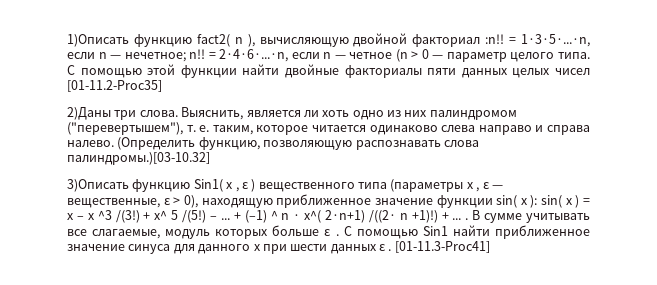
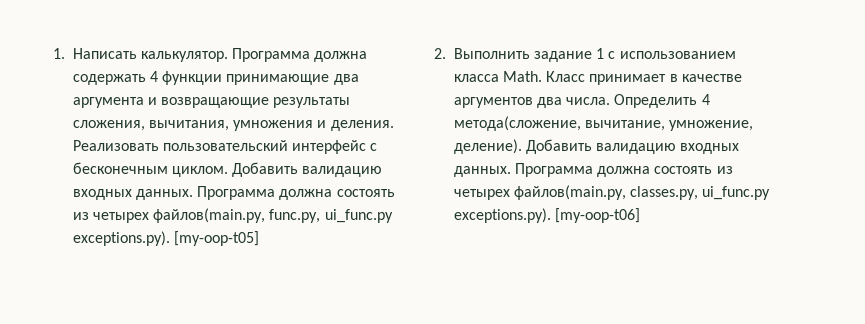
[67,33,590,47] [67,49,590,62] [67,64,591,78] [67,80,162,92] [67,107,517,120] [67,122,591,135] [67,137,479,150] [67,152,210,165] [67,179,503,192] [67,194,591,208] [67,210,590,223] [67,225,590,239] [67,241,490,254] 1)Описать функцию fact2( n ), вычисляющую двойной факториал :n!! = 1·3·5·...·n, если n — нечетное; n!! = 2·4·6·...·n, если n — четное (n > 0 — параметр целого типа. С помощью этой функции найти двойные факториалы пяти данных целых чисел [01-11.2-Proc35] // 2)Даны три слова. Выяснить, является ли хоть одно из них палиндромом ("перевертышем"), т. е. таким, которое читается одинаково слева направо и справа налево. (Определить функцию, позволяющую распознавать слова палиндромы.)[03-10.32] // 3)Описать функцию Sin1( x , ε ) вещественного типа (параметры x , ε — вещественные, ε > 0), находящую приближенное значение функции sin( x ): sin( x ) = x – x ^3 /(3!) + x^ 5 /(5!) – ... + (–1) ^ n · x^( 2·n+1) /((2· n +1)!) + ... . В сумме учитывать все слагаемые, модуль которых больше ε . С помощью Sin1 найти приближенное значение синуса для данного x при шести данных ε . [01-11.3-Proc41] -> [53,48,368,62] [72,71,359,85] [72,97,351,108] [72,120,394,131] [72,140,378,154] [72,162,383,177] [72,186,395,200] [72,208,393,223] [72,231,260,246] [434,48,736,62] [453,71,742,85] [453,94,710,108] [453,116,754,131] [453,139,740,154] [453,163,733,177] [453,185,771,200] [453,208,641,223] 1. Написать калькулятор. Программа должна содержать 4 функции принимающие два аргумента и возвращающие результаты сложения, вычитания, умножения и деления. Реализовать пользовательский интерфейс с бесконечным циклом. Добавить валидацию входных данных. Программа должна состоять из четырех файлов(main.py, func.py, ui_func.py exceptions.py). [my-oop-t05] // 2. Выполнить задание 1 с использованием класса Math. Класс принимает в качестве аргументов два числа. Определить 4 метода(сложение, вычитание, умножение, деление). Добавить валидацию входных данных. Программа должна состоять из четырех файлов(main.py, classes.py, ui_func.py exceptions.py). [my-oop-t06]

